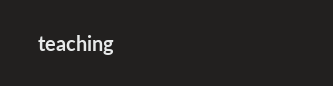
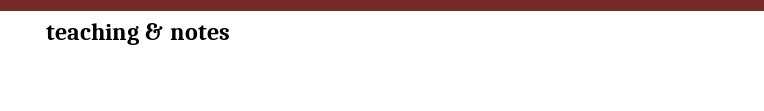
(114, 45) none -> [145,23,230,40] & notes

